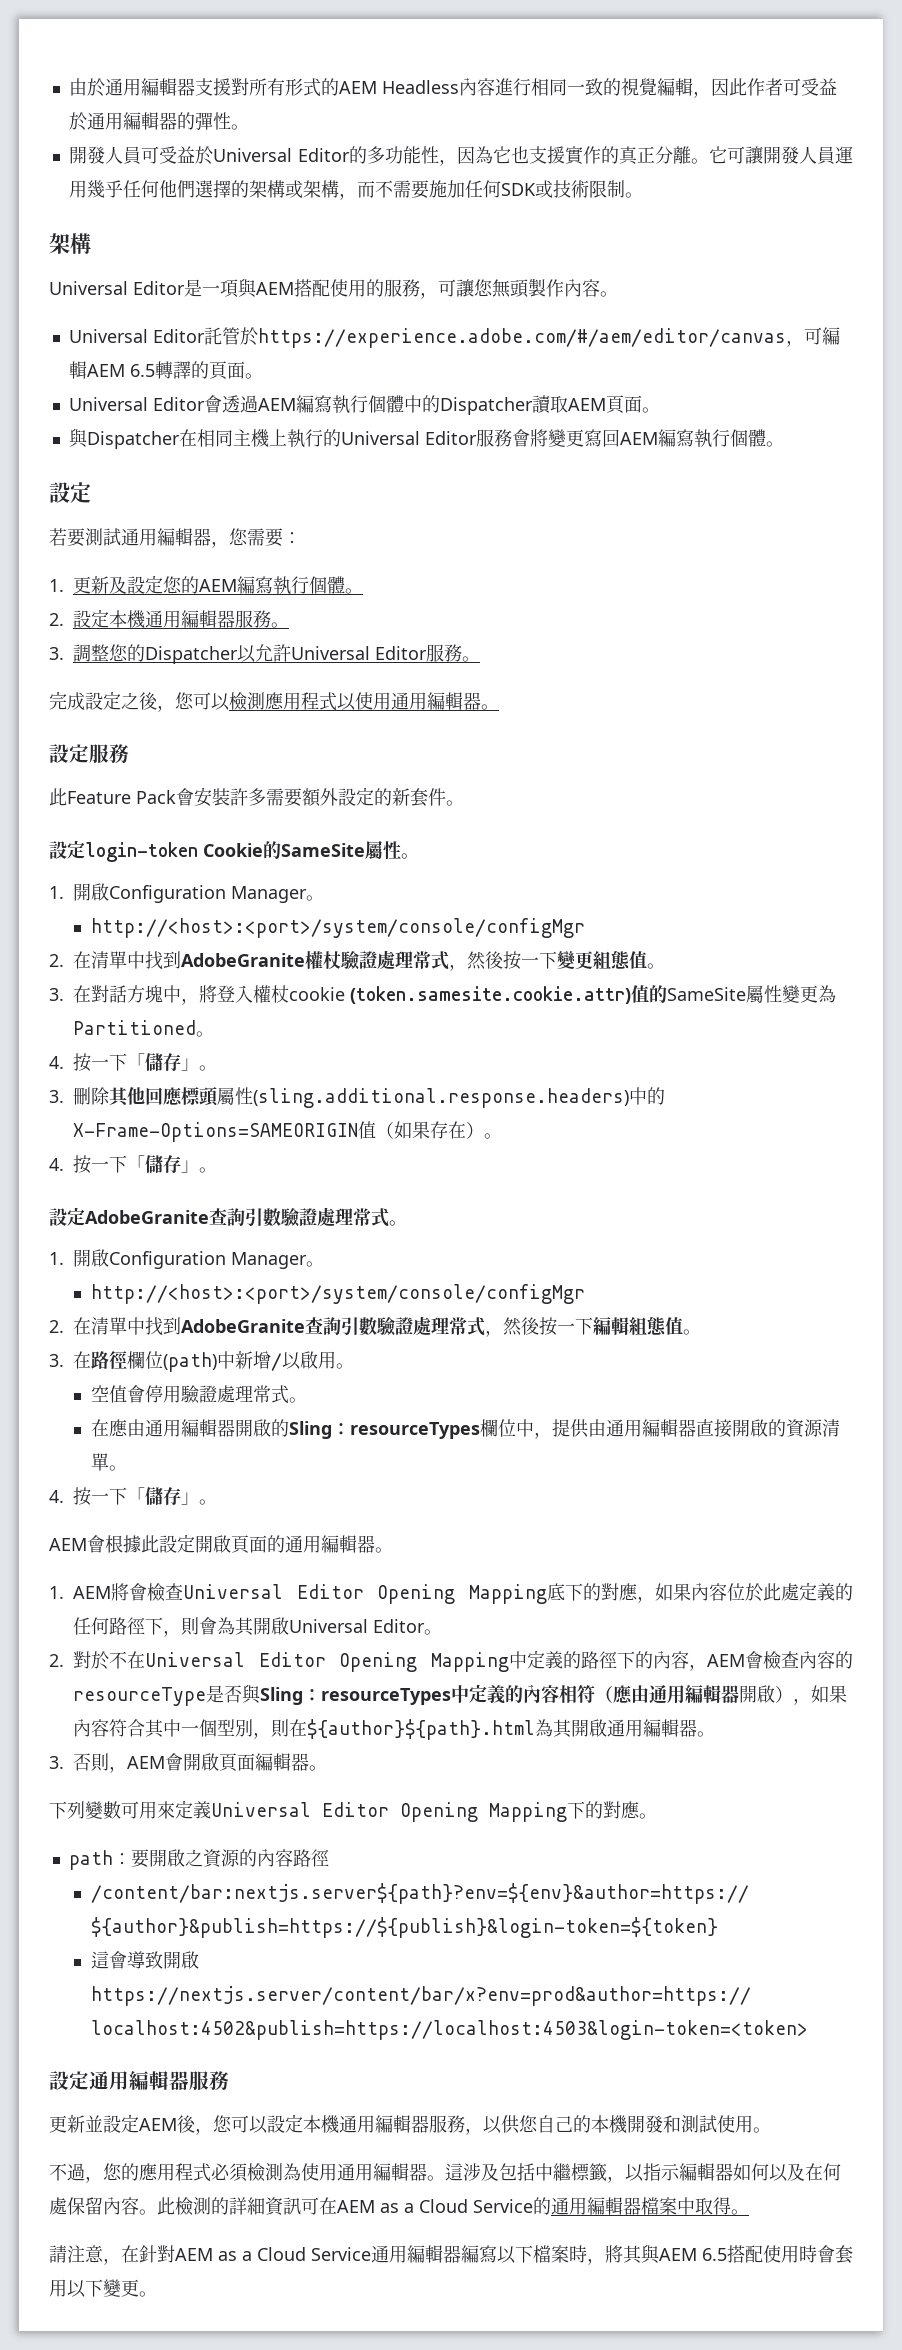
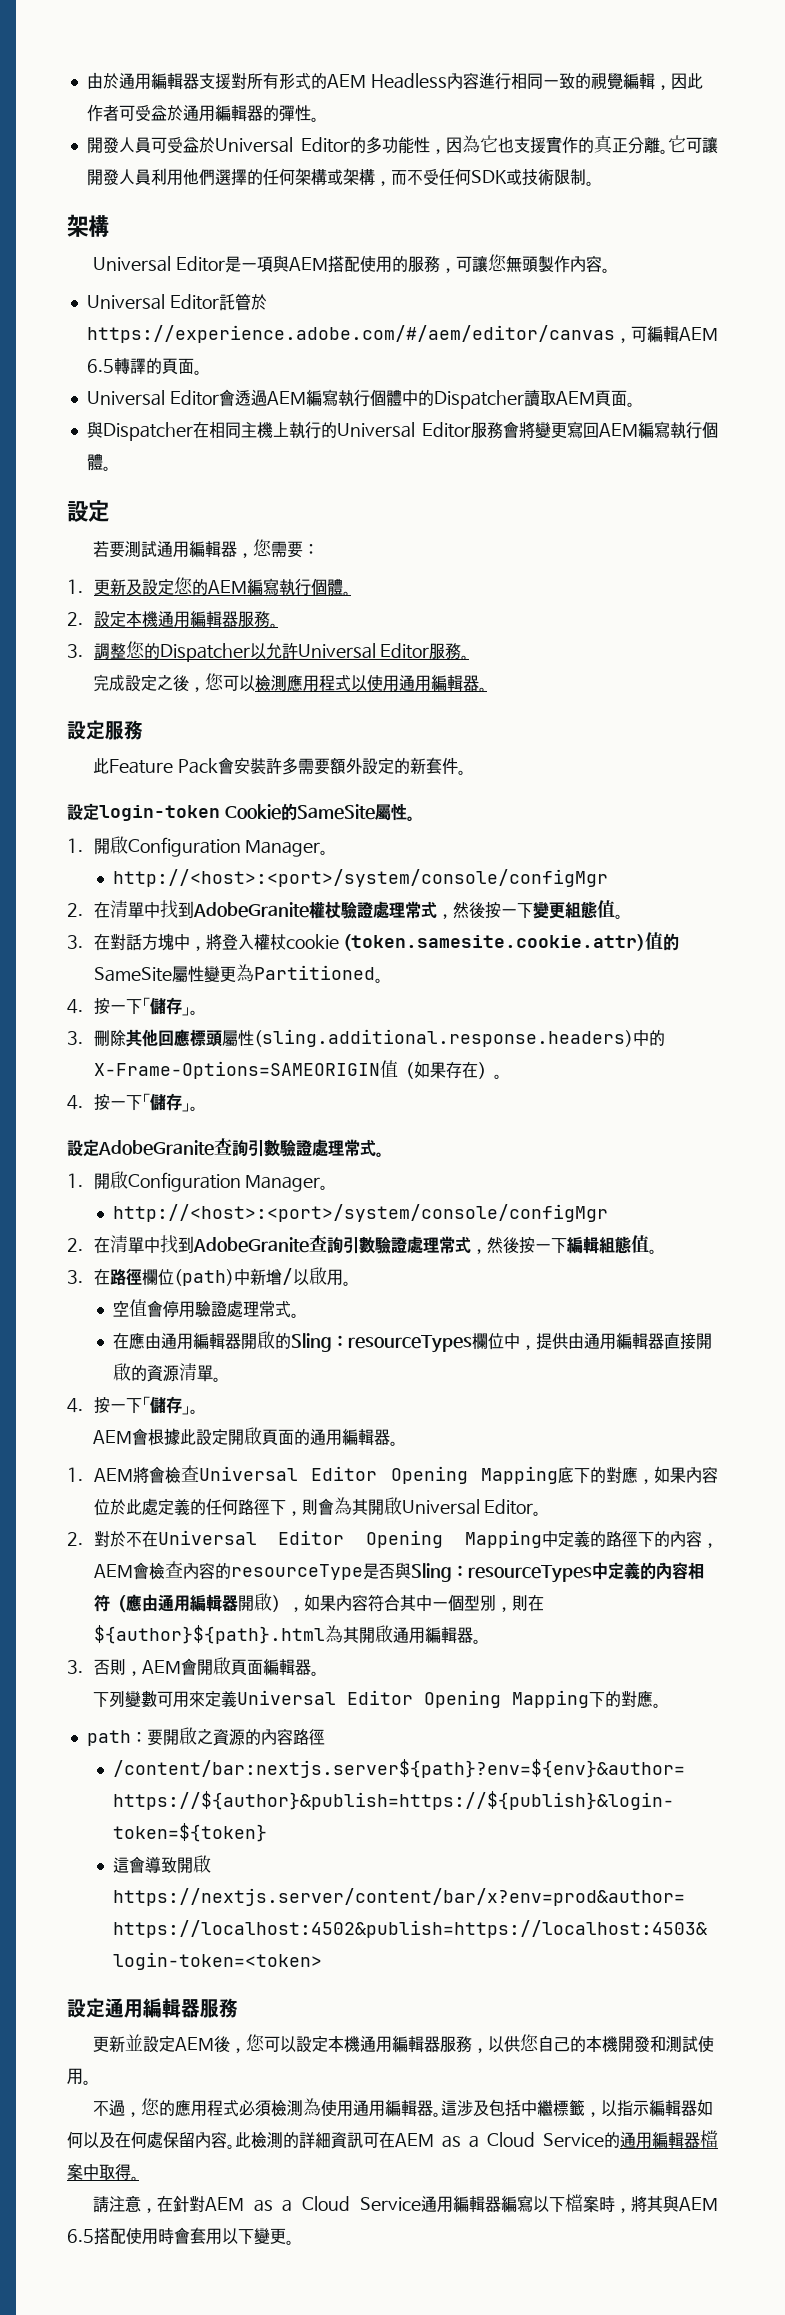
[835,146,853,164] [68,180,159,198] 運用幾乎任何 -> [150,168,183,186] 利用
(249, 189) none -> [262,168,295,186] 任何
[392,180,465,199] 需要施加 -> [422,168,439,186] 受

